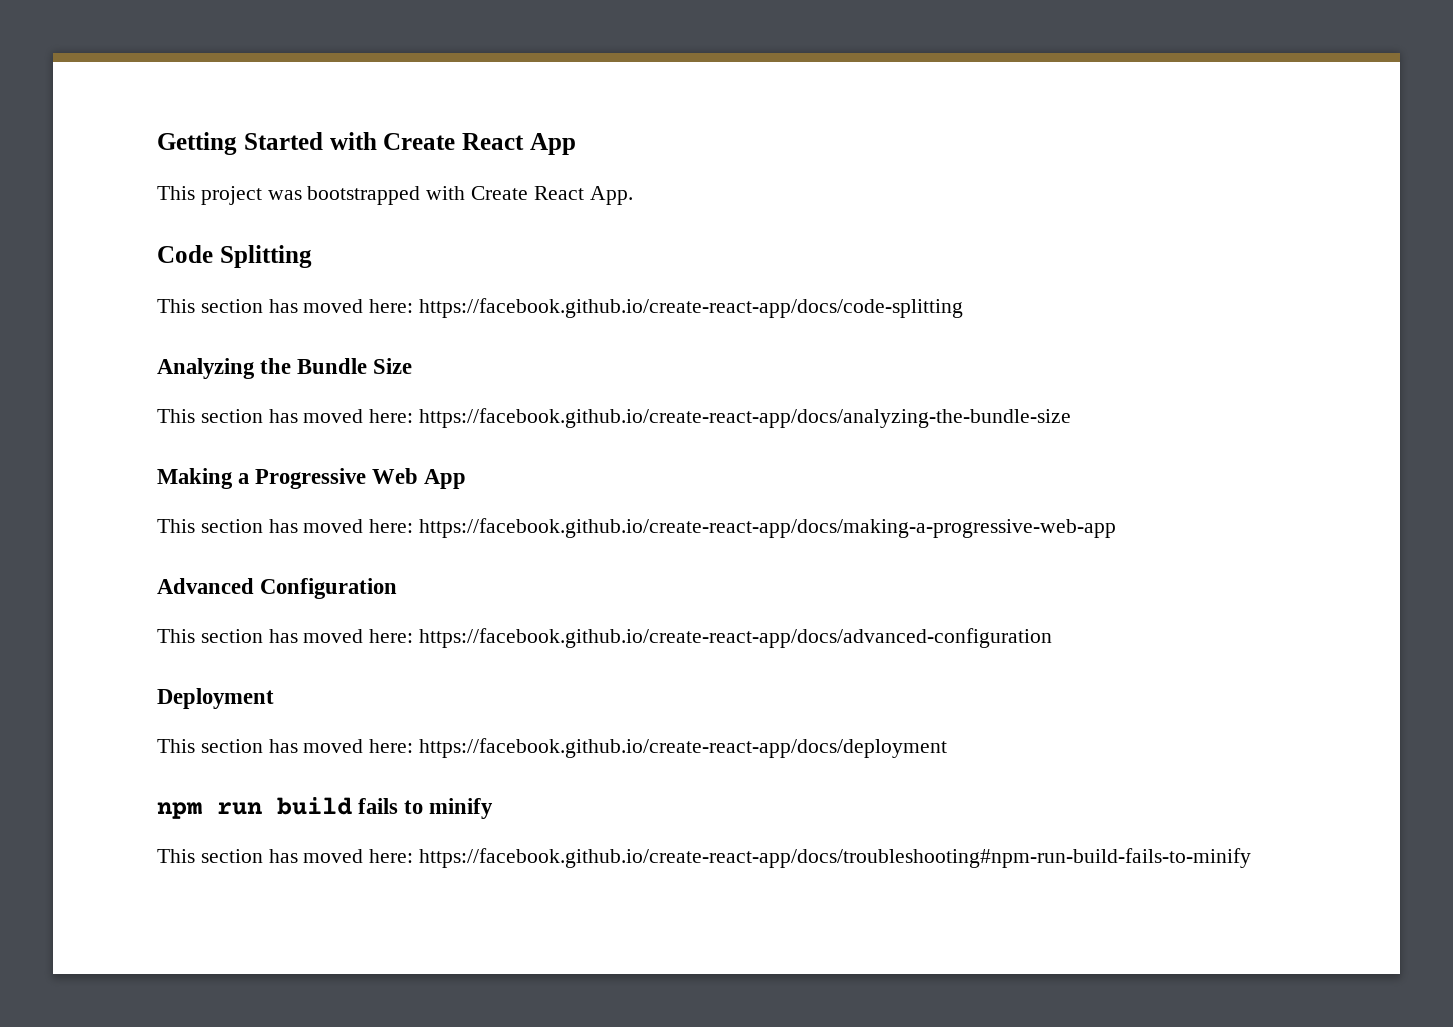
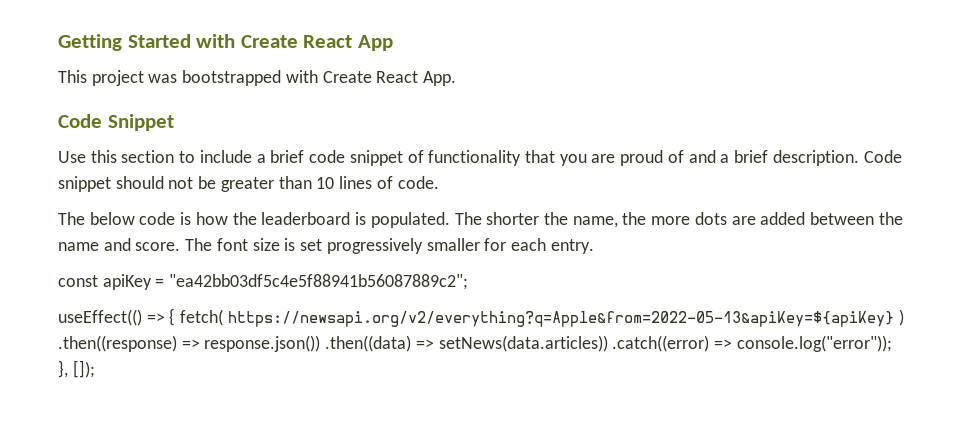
[219,245,312,268] [157,298,964,318] [157,358,413,379] [157,408,1072,428] [157,468,467,489] [157,518,1117,538] [157,578,398,599] [157,628,1053,648] [157,688,274,709] [157,738,948,758] [157,797,494,819] [157,848,1252,868] Splitting // This section has moved here: https://facebook.github.io/create-react-app/docs/code-splitting // Analyzing the Bundle Size // This section has moved here: https://facebook.github.io/create-react-app/docs/analyzing-the-bundle-size // Making a Progressive Web App // This section has moved here: https://facebook.github.io/create-react-app/docs/making-a-progressive-web-app // Advanced Configuration // This section has moved here: https://facebook.github.io/create-react-app/docs/advanced-configuration // Deployment // This section has moved here: https://facebook.github.io/create-react-app/docs/deployment // npm run build fails to minify // This section has moved here: https://facebook.github.io/create-react-app/docs/troubleshooting#npm-run-build-fails-to-minify -> [107,114,174,131] [58,150,902,166] [58,176,439,192] [58,212,903,228] [58,238,594,254] [58,274,469,290] [58,308,904,327] [58,335,892,352] [58,360,95,378] Snippet // Use this section to include a brief code snippet of functionality that you are proud of and a brief description. Code snippet should not be greater than 10 lines of code. // The below code is how the leaderboard is populated. The shorter the name, the more dots are added between the name and score. The font size is set progressively smaller for each entry. // const apiKey = "ea42bb03df5c4e5f88941b56087889c2"; // useEffect(() => { fetch( https://newsapi.org/v2/everything?q=Apple&from=2022-05-13&apiKey=${apiKey} ) .then((response) => response.json()) .then((data) => setNews(data.articles)) .catch((error) => console.log("error")); }, []);

